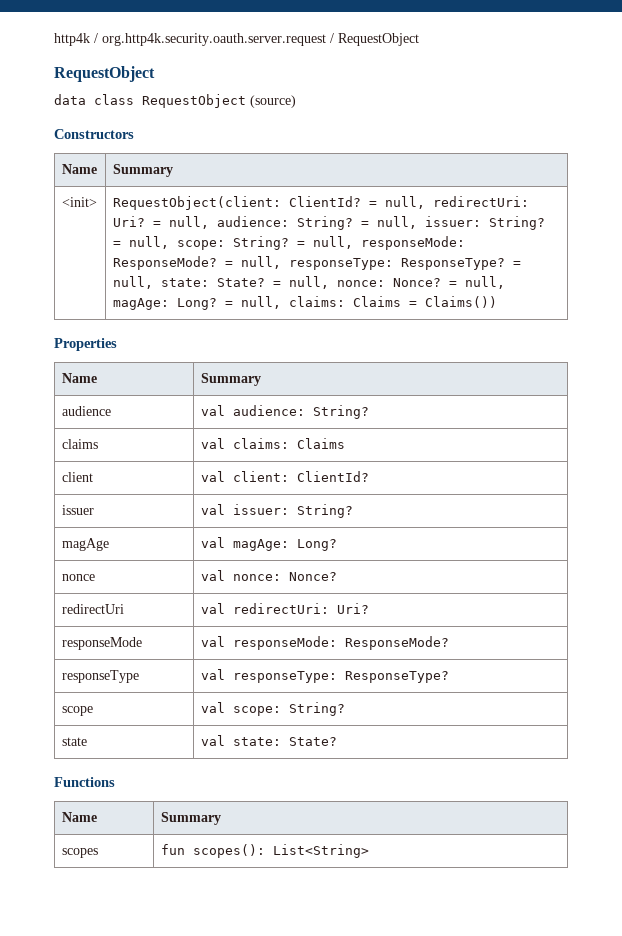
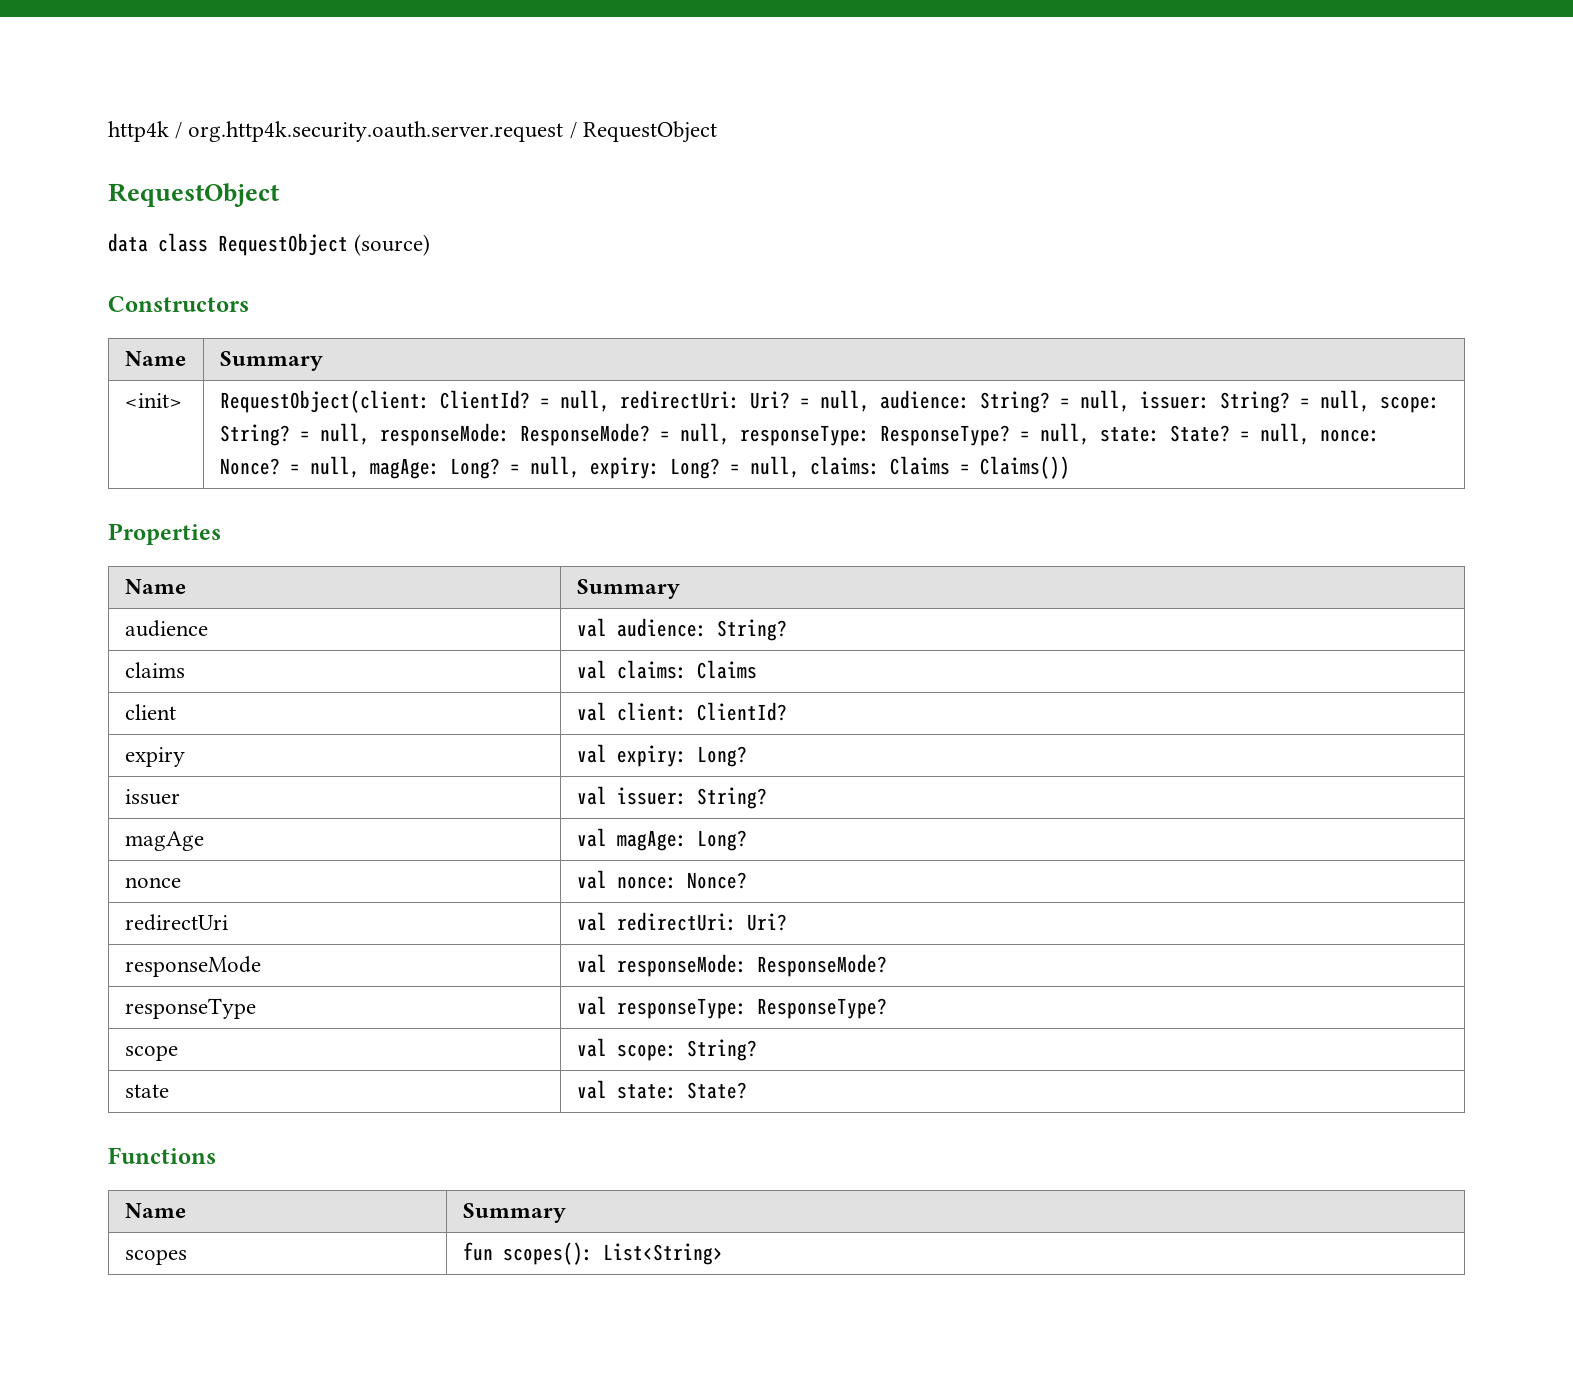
(281, 302) none -> [589,456,800,479] expiry: Long? = null,
(369, 476) none -> [124,747,185,767] [576,744,747,767] // expiry | val expiry: Long?

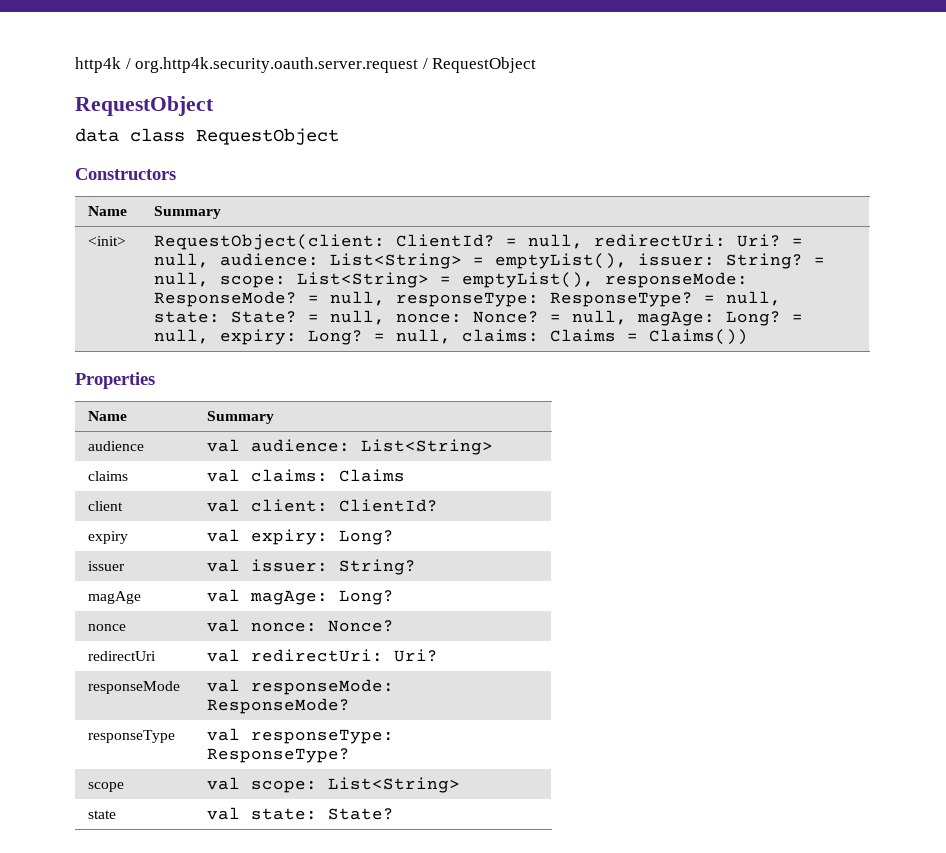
[354,234,431,256] (source) -> (339, 136) none
[979,390,1130,413] String? = null, -> [330,253,628,269] List<String> = emptyList(),
[219,423,370,446] String? = null, -> [297,272,595,288] List<String> = emptyList(),
[716,619,787,641] String? -> [361,439,494,455] List<String>
[686,1039,757,1061] String? -> [328,777,461,793] List<String>
[108,1147,216,1164] [124,1203,186,1218] [462,1203,566,1223] [124,1249,187,1265] [462,1242,723,1265] // Functions // Name | Summary // scopes | fun scopes(): List<String> -> (395, 814) none

